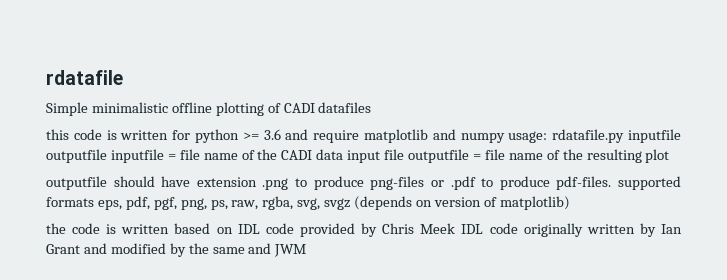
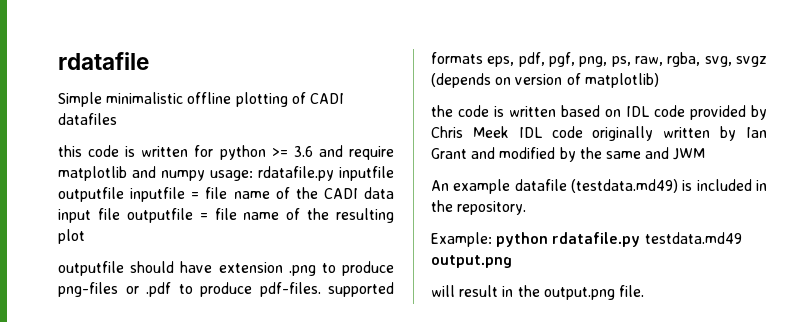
(307, 250) none -> [431,179,767,194] [431,200,527,215] [431,232,742,247] [431,255,512,268] [431,285,644,300] // An example datafile (testdata.md49) is included in the repository. // Example: python rdatafile.py testdata.md49 output.png // will result in the output.png file.

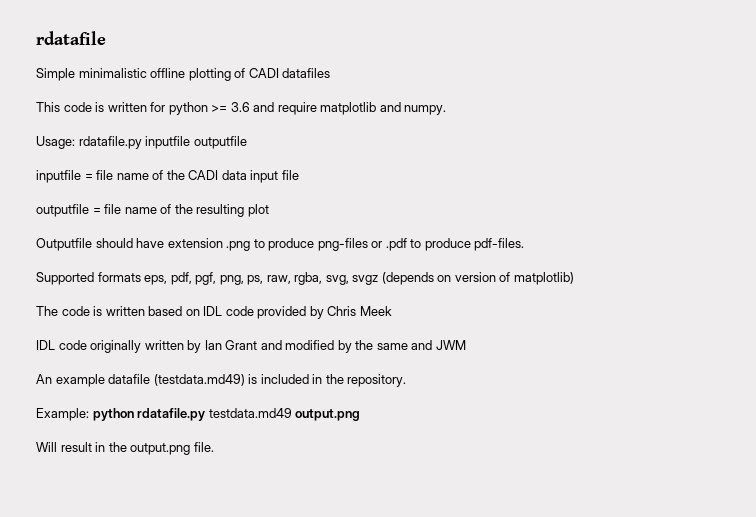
[58,145,82,157] this -> [36,102,60,112] This
[161,170,253,181] numpy usage: -> [404,105,447,115] [36,136,75,149] numpy. // Usage:
(124, 194) none -> (247, 142) //
(120, 214) none -> (299, 175) //
[58,261,124,276] outputfile -> [36,238,92,251] Outputfile
[328,282,394,297] supported -> [36,272,94,285] // Supported
[431,105,453,117] the -> [36,306,58,316] The
(509, 132) none -> (392, 311) //
[431,285,455,297] will -> [36,442,57,452] Will

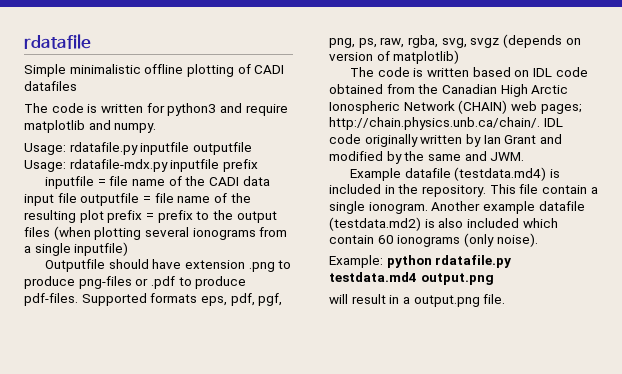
[36,102,60,112] This -> [24,103,48,113] The
[168,102,250,115] python >= 3.6 -> [167,103,217,116] python3
(247, 142) none -> [24,159,258,172] Usage: rdatafile-mdx.py inputfile prefix
(299, 175) // -> (77, 198) none
(269, 210) none -> [107,210,277,223] [24,226,288,240] [24,242,129,256] prefix = prefix to the output files (when plotting several ionograms from a single inputfile)
(525, 244) // -> (78, 299) none
[257,306,392,319] provided by Chris Meek // -> [329,84,569,97] [329,100,582,114] [329,117,540,130] obtained from the Canadian High Arctic Ionospheric Network (CHAIN) web pages; http://chain.physics.unb.ca/chain/.
[435,340,466,350] [36,374,245,387] JWM // An example datafile (testdata.md49) -> [490,152,525,161] [350,167,547,181] JWM. // Example datafile (testdata.md4)
(407, 380) none -> [489,184,598,194] [329,201,585,214] [329,217,558,231] [329,233,538,247] This file contain a single ionogram. Another example datafile (testdata.md2) is also included which contain 60 ionograms (only noise).
[208,408,292,418] testdata.md49 -> [329,272,417,282] testdata.md4
[36,442,57,452] Will -> [329,294,348,304] will
[108,442,127,452] the -> [402,297,410,304] a

